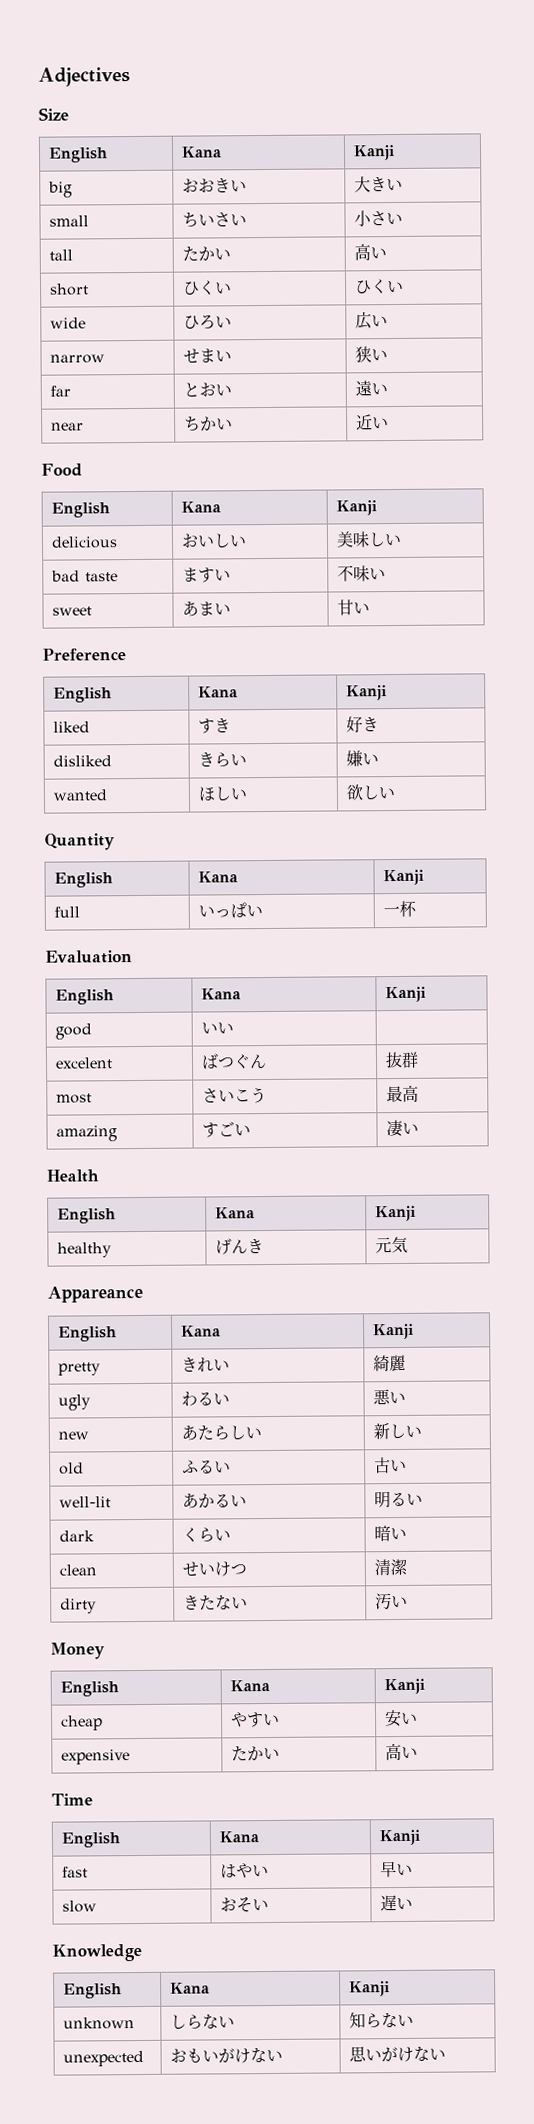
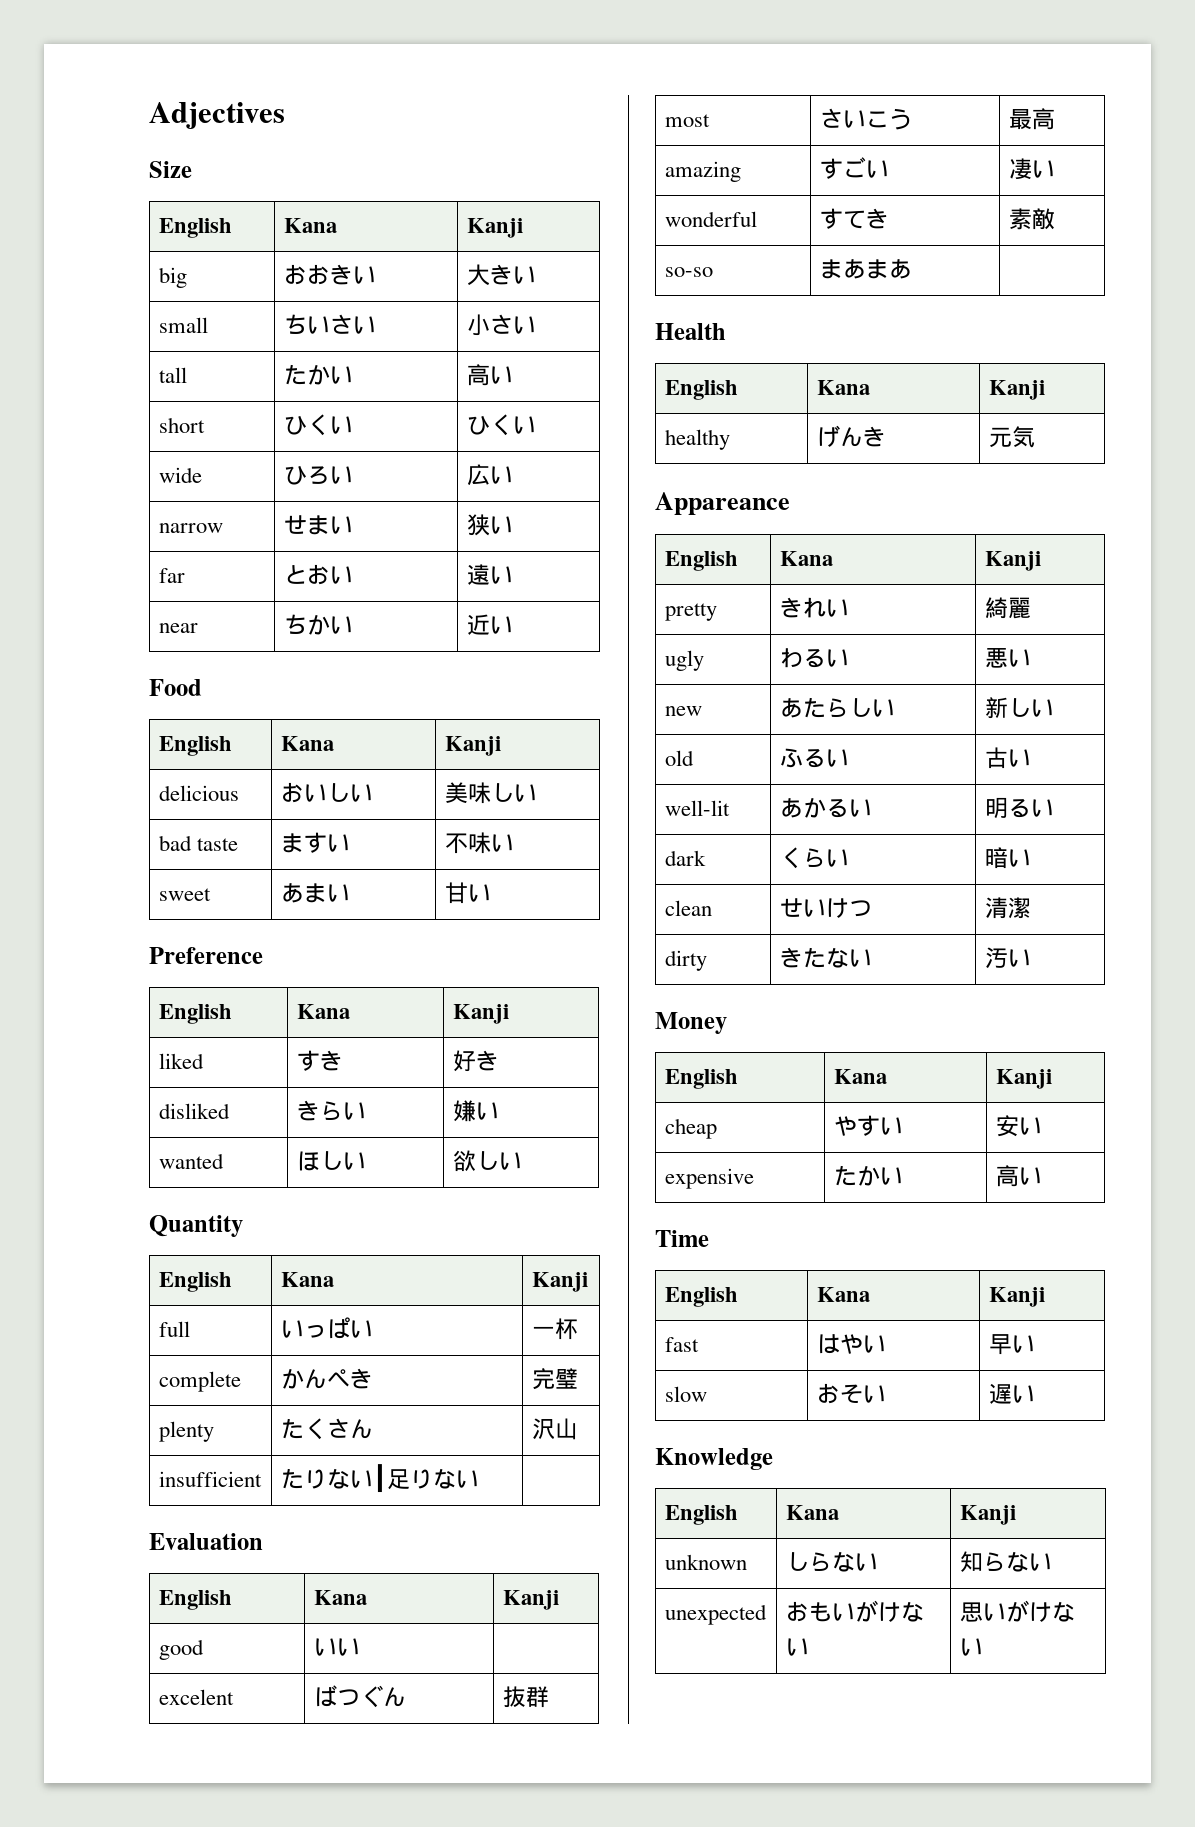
(418, 908) none -> [158,1371,241,1392] [280,1368,373,1389] [531,1368,578,1390] [158,1421,214,1442] [280,1418,373,1440] [531,1418,578,1440] [158,1471,262,1487] [280,1464,479,1493] // complete | かんぺき | 完璧 // plenty | たくさん | 沢山 // insufficient | たりない┃足りない |
(420, 1128) none -> [664,211,757,227] [819,208,889,229] [1008,208,1055,230] [664,267,713,277] [819,259,912,279] // wonderful | すてき | 素敵 // so-so | まあまあ |

